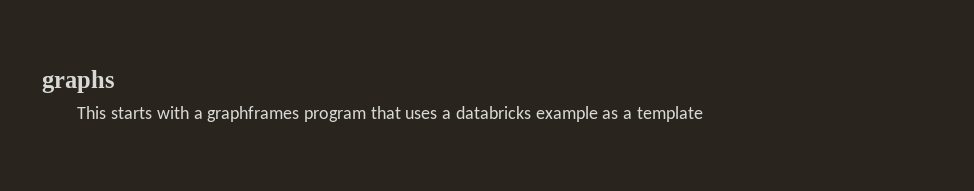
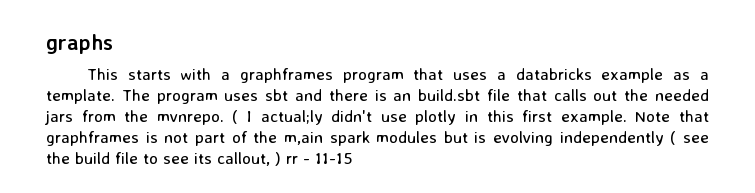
[636,106,703,122] template -> [46,89,709,104] [44,110,710,125] [46,131,709,146] [46,152,353,166] template. The program uses sbt and there is an build.sbt file that calls out the needed jars from the mvnrepo. ( I actual;ly didn't use plotly in this first example. Note that graphframes is not part of the m,ain spark modules but is evolving independently ( see the build file to see its callout, ) rr - 11-15

